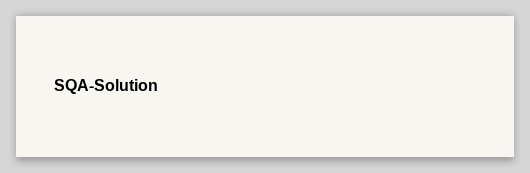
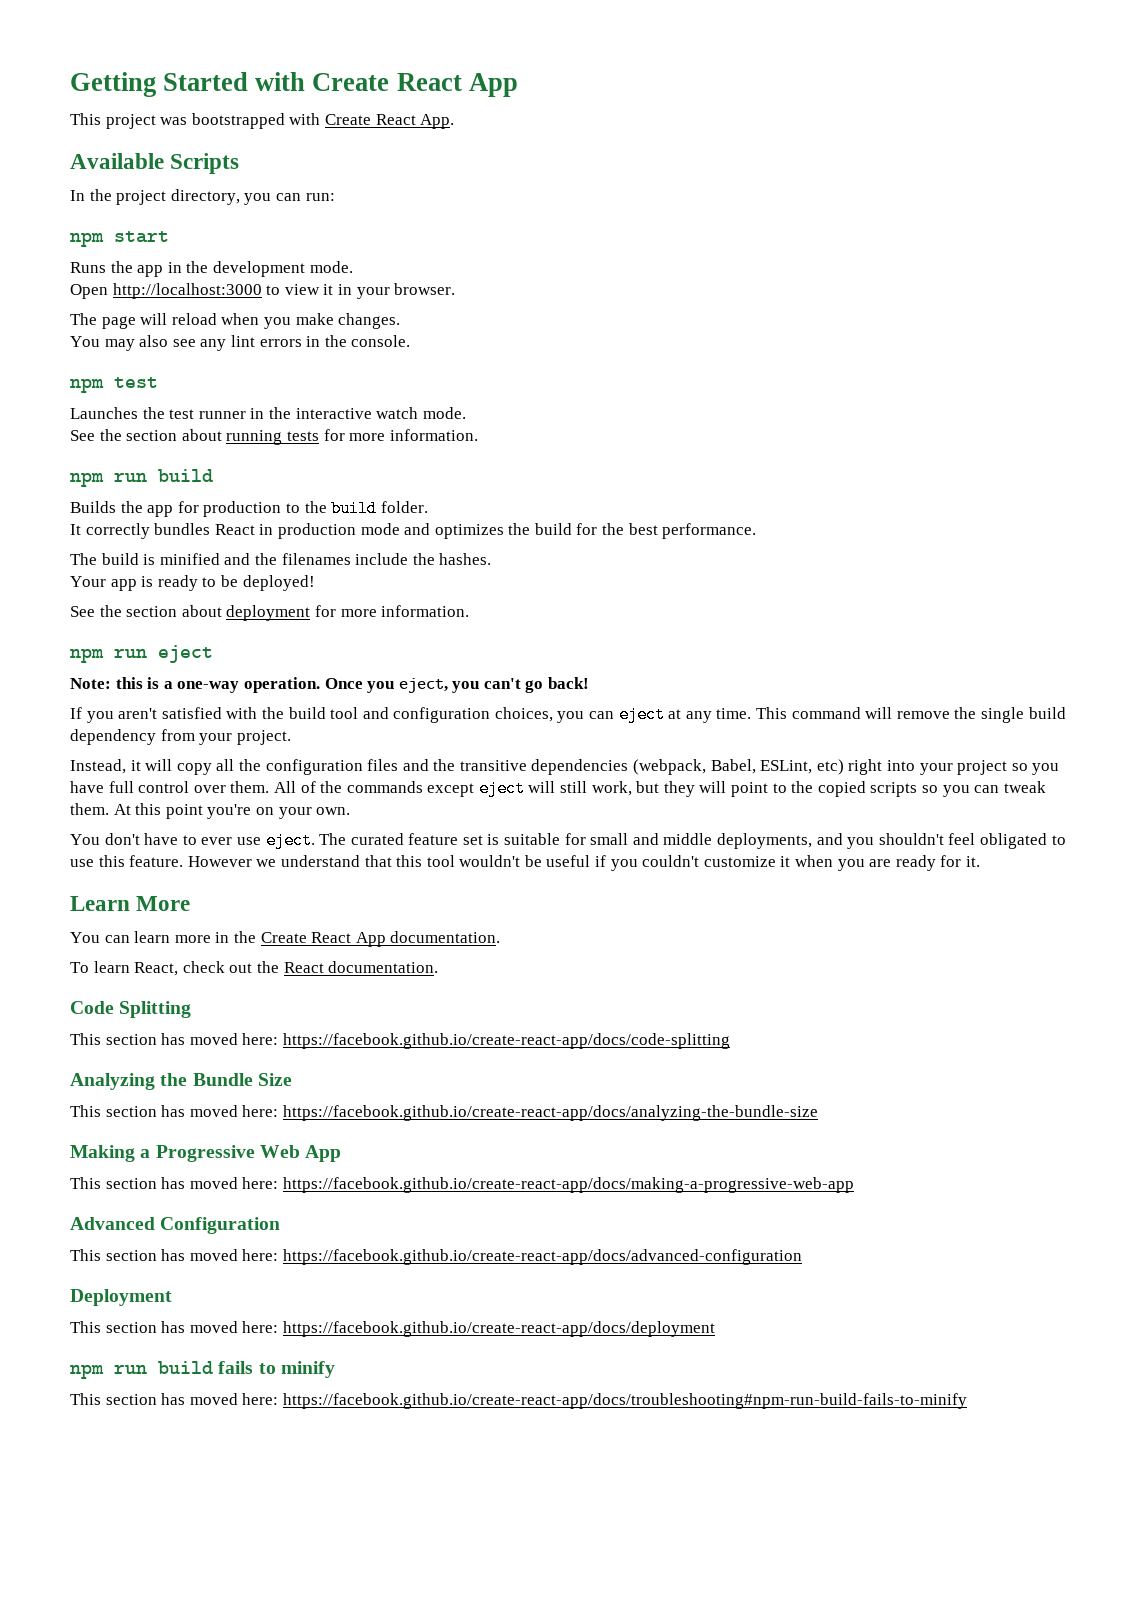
[54,79,158,94] SQA-Solution -> [70,72,518,97] [70,113,455,129] [70,153,240,174] [70,189,335,205] [70,231,169,247] [70,261,353,277] [70,283,456,299] [70,313,401,329] [70,335,411,351] [70,377,158,393] [70,407,466,419] [70,429,478,445] [70,469,213,487] [70,500,428,517] [70,523,757,539] [70,553,492,565] [70,575,315,591] [70,605,470,621] [70,645,213,663] [70,677,590,693] [70,706,1066,723] [70,729,291,745] [70,759,1060,775] [70,780,1046,797] [70,803,351,819] [70,832,1066,849] [70,855,980,871] [70,896,191,911] [70,931,501,947] [70,961,439,976] [70,1001,192,1018] [70,1033,730,1049] [70,1073,292,1090] [70,1105,818,1121] [70,1145,342,1162] [70,1177,854,1193] [70,1217,281,1234] [70,1249,802,1265] [70,1289,172,1306] [70,1321,715,1337] [70,1361,335,1379] [70,1393,967,1409] Getting Started with Create React App // This project was bootstrapped with Create React App. // Available Scripts // In the project directory, you can run: // npm start // Runs the app in the development mode. // Open http://localhost:3000 to view it in your browser. // The page will reload when you make changes. // You may also see any lint errors in the console. // npm test // Launches the test runner in the interactive watch mode. // See the section about running tests for more information. // npm run build // Builds the app for production to the build folder. // It correctly bundles React in production mode and optimizes the build for the best performance. // The build is minified and the filenames include the hashes. // Your app is ready to be deployed! // See the section about deployment for more information. // npm run eject // Note: this is a one-way operation. Once you eject, you can't go back! // If you aren't satisfied with the build tool and configuration choices, you can eject at any time. This command will remove the single build dependency from your project. // Instead, it will copy all the configuration files and the transitive dependencies (webpack, Babel, ESLint, etc) right into your project so you have full control over them. All of the commands except eject will still work, but they will point to the copied scripts so you can tweak them. At this point you're on your own. // You don't have to ever use eject. The curated feature set is suitable for small and middle deployments, and you shouldn't feel obligated to use this feature. However we understand that this tool wouldn't be useful if you couldn't customize it when you are ready for it. // Learn More // You can learn more in the Create React App documentation. // To learn React, check out the React documentation. // Code Splitting // This section has moved here: https://facebook.github.io/create-react-app/docs/code-splitting // Analyzing the Bundle Size // This section has moved here: https://facebook.github.io/create-react-app/docs/analyzing-the-bundle-size // Making a Progressive Web App // This section has moved here: https://facebook.github.io/create-react-app/docs/making-a-progressive-web-app // Advanced Configuration // This section has moved here: https://facebook.github.io/create-react-app/docs/advanced-configuration // Deployment // This section has moved here: https://facebook.github.io/create-react-app/docs/deployment // npm run build fails to minify // This section has moved here: https://facebook.github.io/create-react-app/docs/troubleshooting#npm-run-build-fails-to-minify

